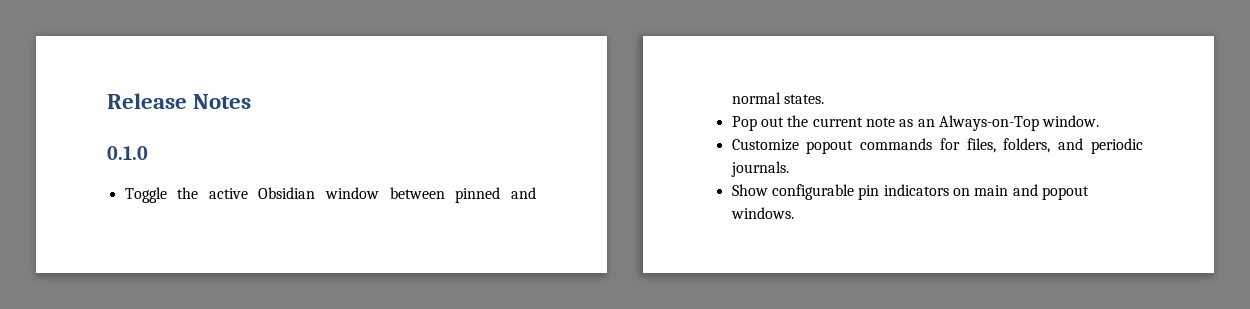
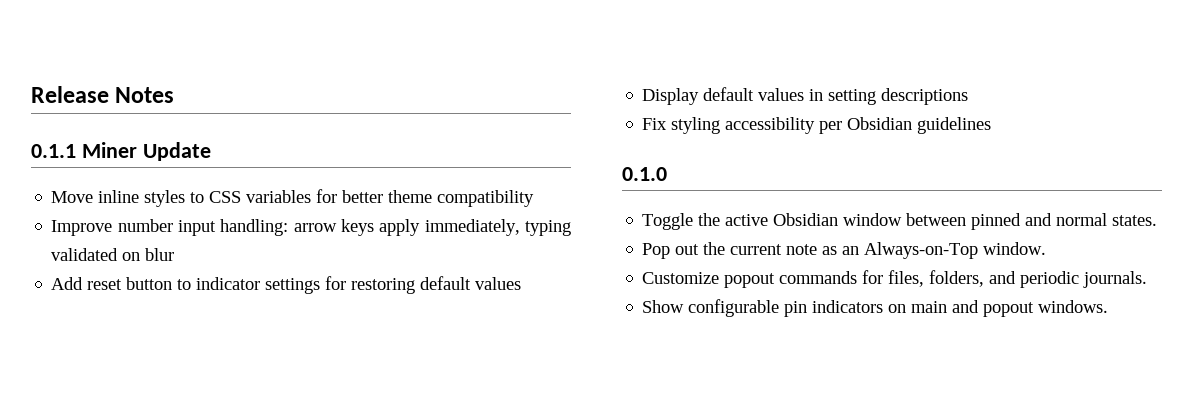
(252, 101) none -> [31,142,211,161] [51,189,535,207] [51,219,571,236] [51,248,175,261] [51,276,522,294] [642,87,969,105] [642,117,992,134] // 0.1.1 Miner Update // Move inline styles to CSS variables for better theme compatibility // Improve number input handling: arrow keys apply immediately, typing validated on blur // Add reset button to indicator settings for restoring default values // Display default values in setting descriptions // Fix styling accessibility per Obsidian guidelines

